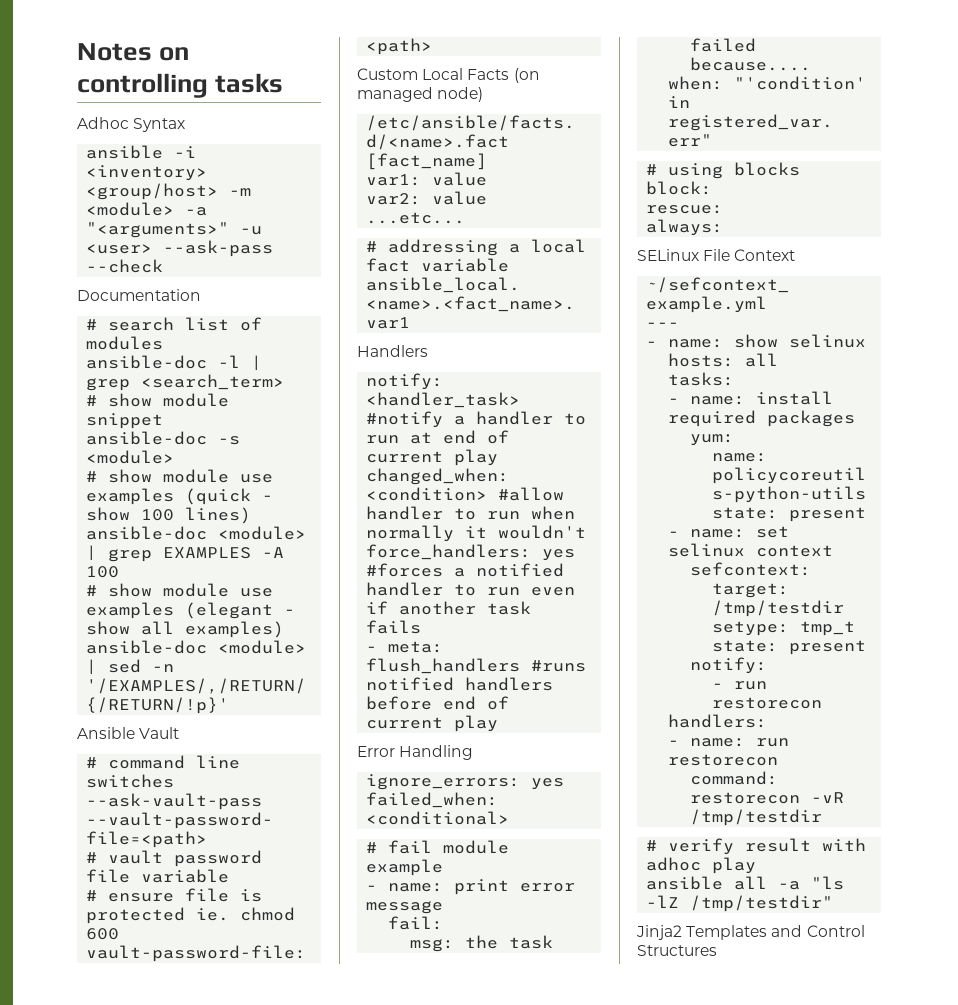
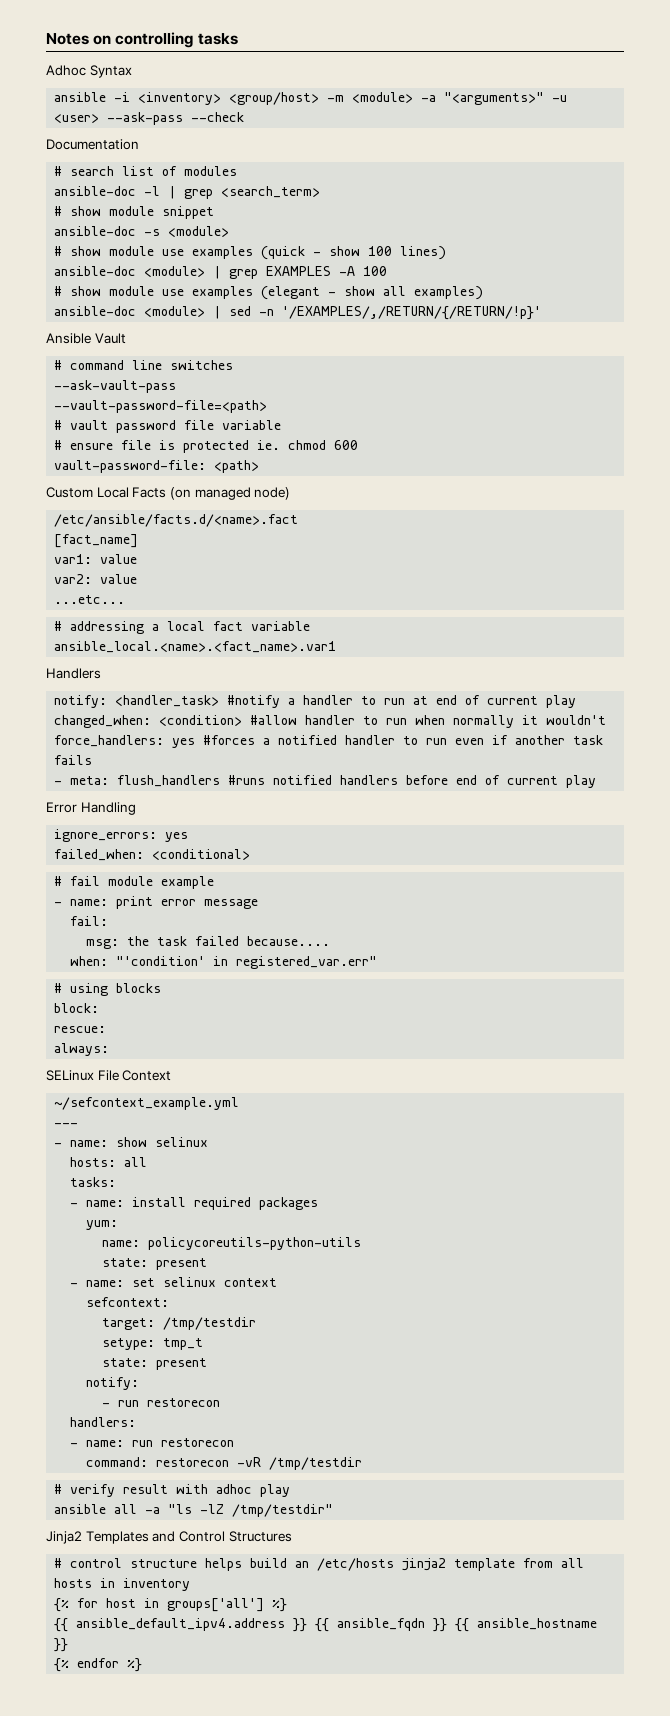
(717, 950) none -> [54,1558,585,1571] [54,1578,191,1591] [54,1598,288,1612] [54,1618,598,1632] [54,1638,69,1652] [54,1658,143,1672] // # control structure helps build an /etc/hosts jinja2 template from all hosts in inventory // {% for host in groups['all'] %} // {{ ansible_default_ipv4.address }} {{ ansible_fqdn }} {{ ansible_hostname }} // {% endfor %}

